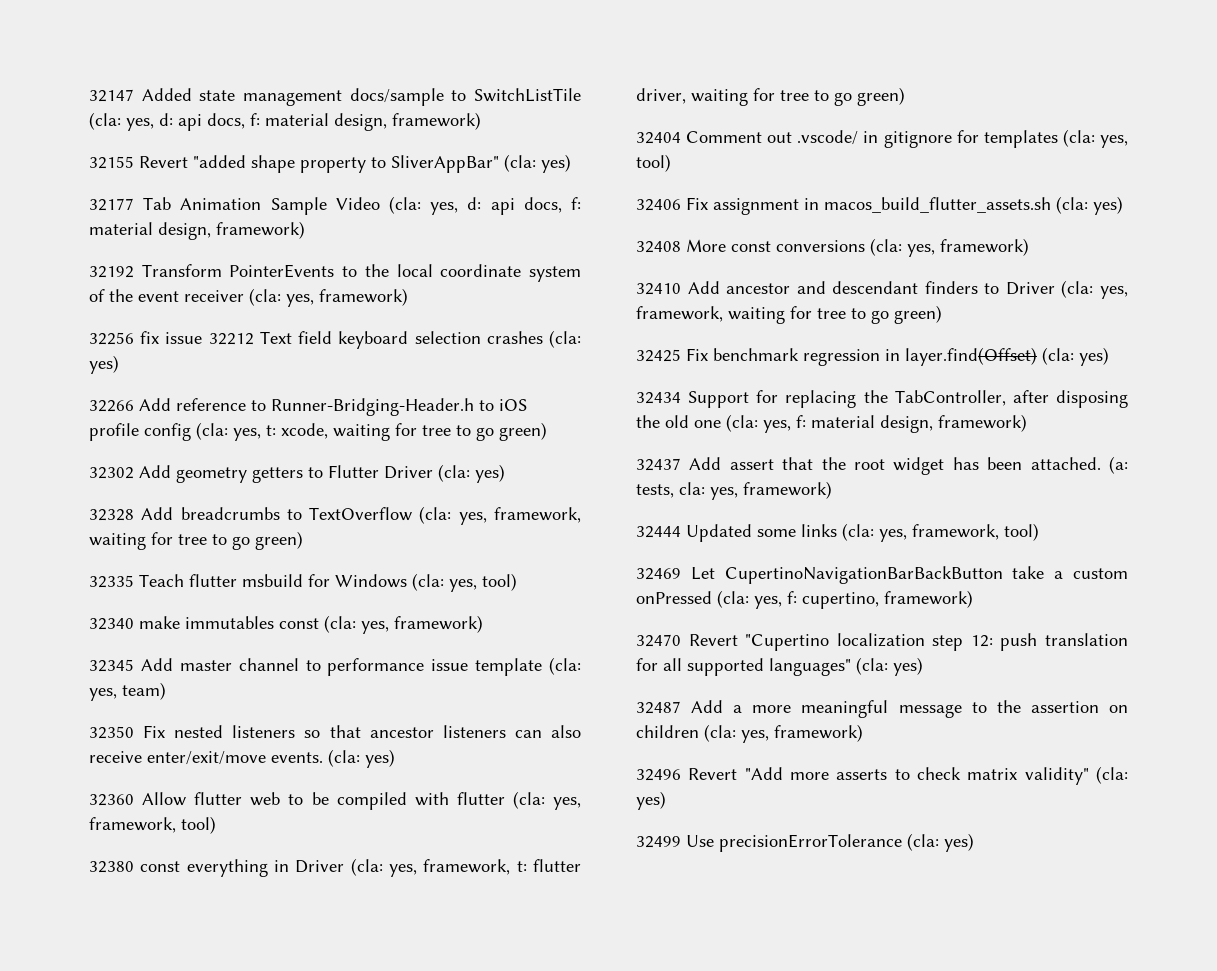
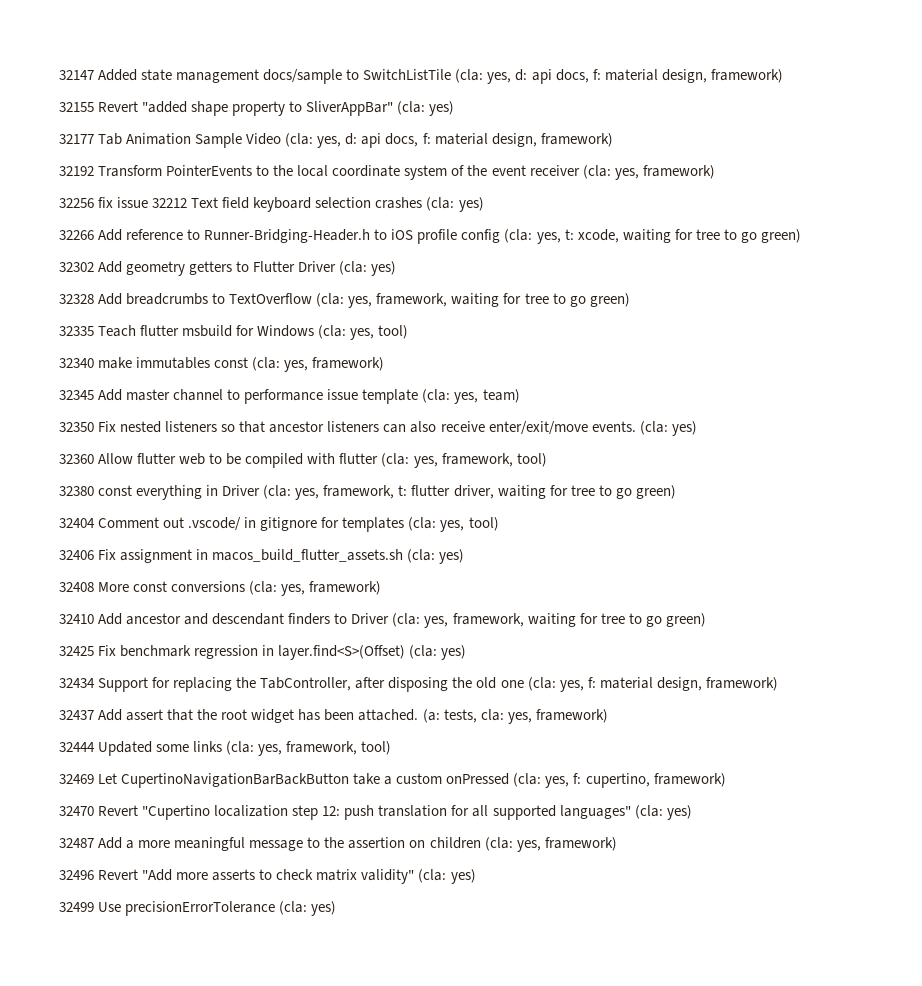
[905,347,1037,366] layer.find(Offset) -> [278,645,406,660] layer.find<S>(Offset)

